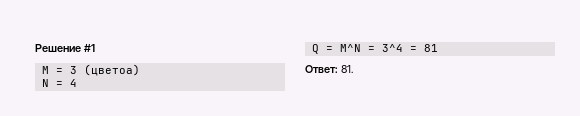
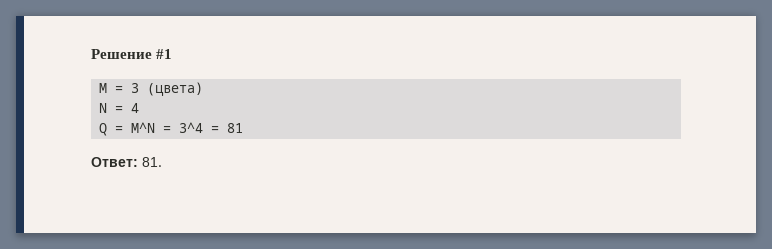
[83,64,140,76] (цветоа) -> [147,82,204,96] (цветa)

